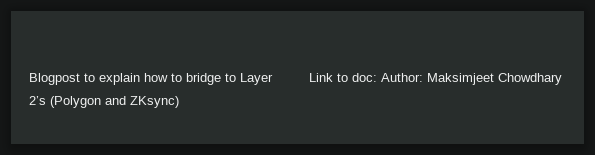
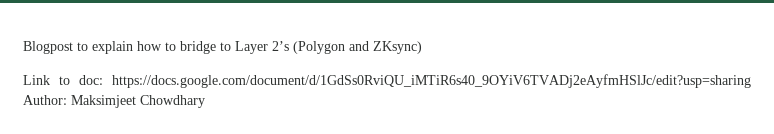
(377, 77) none -> [112,74,751,88] https://docs.google.com/document/d/1GdSs0RviQU_iMTiR6s40_9OYiV6TVADj2eAyfmHSlJc/edit?usp=sharing

